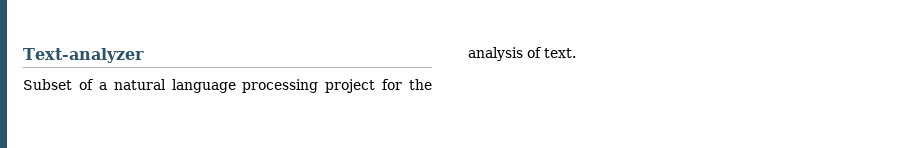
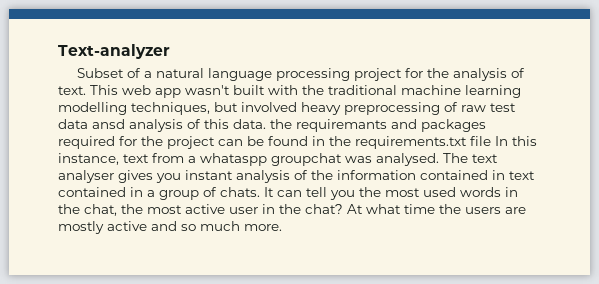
(576, 53) none -> [90,85,521,98] [58,102,516,115] [58,119,486,132] [58,136,537,149] [58,153,498,166] [58,170,535,183] [58,187,518,200] [58,204,526,216] [58,221,282,234] This web app wasn't built with the traditional machine learning modelling techniques, but involved heavy preprocessing of raw test data ansd analysis of this data. the requiremants and packages required for the project can be found in the requirements.txt file In this instance, text from a whataspp groupchat was analysed. The text analyser gives you instant analysis of the information contained in text contained in a group of chats. It can tell you the most used words in the chat, the most active user in the chat? At what time the users are mostly active and so much more.

